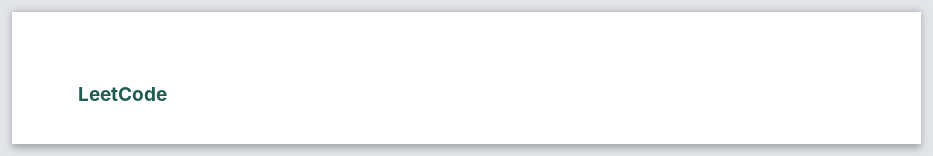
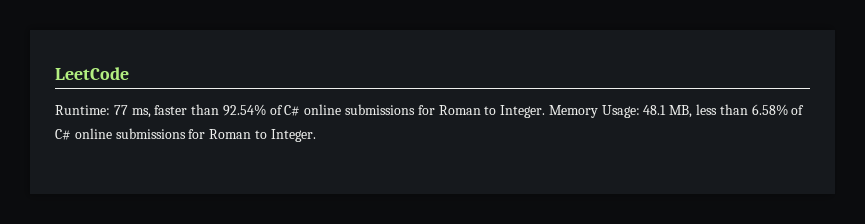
(167, 94) none -> [55,104,805,118] [55,128,316,142] // Runtime: 77 ms, faster than 92.54% of C# online submissions for Roman to Integer. Memory Usage: 48.1 MB, less than 6.58% of C# online submissions for Roman to Integer.

